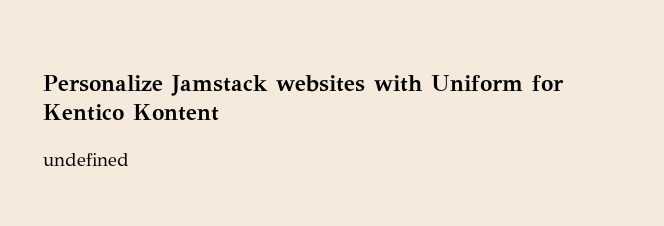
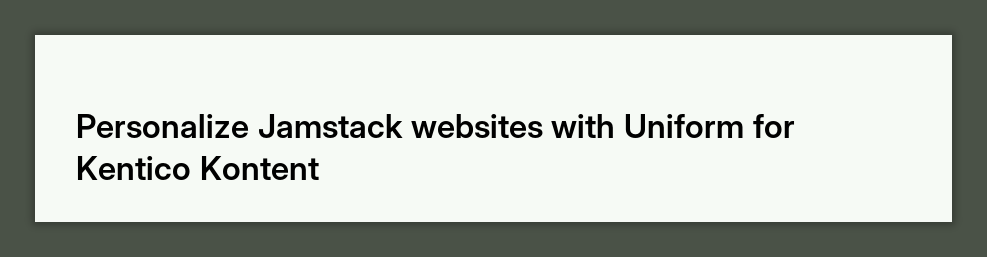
[43,153,129,166] // undefined -> (319, 168) none

